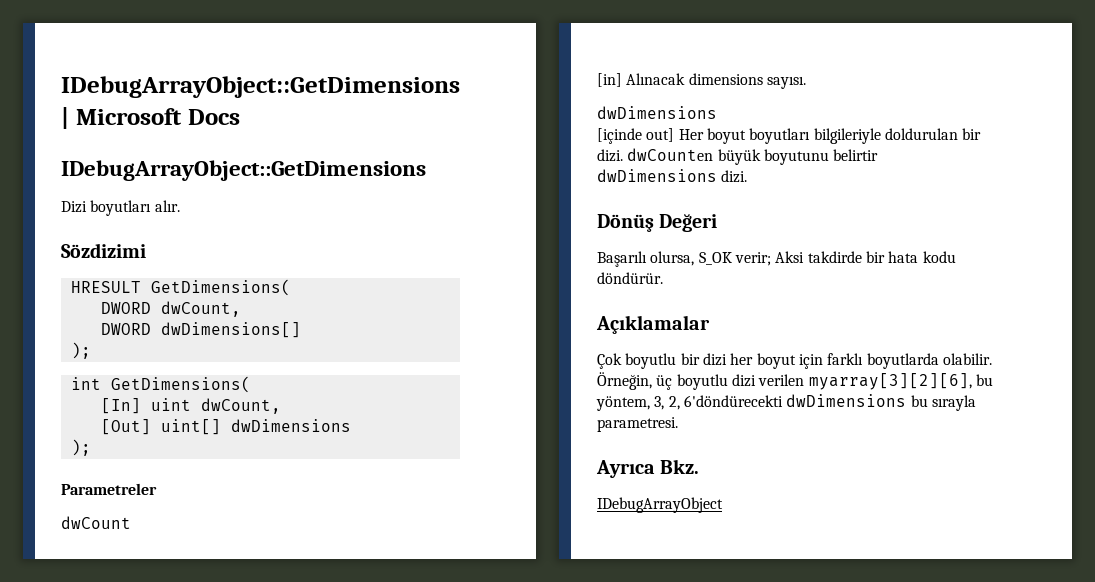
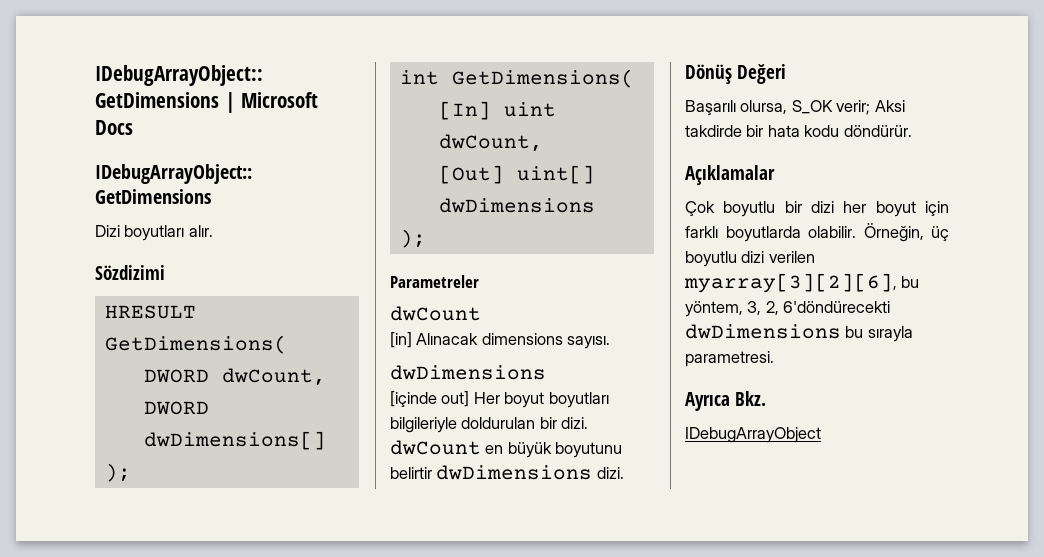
[627,148,714,161] dwCounten -> [390,440,504,455] dwCount en

